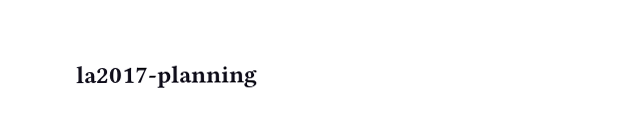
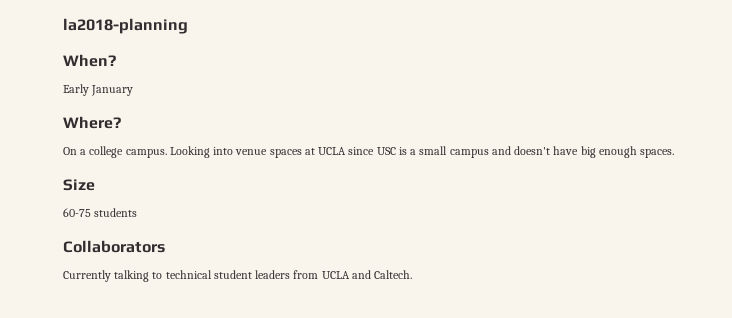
[76,65,258,89] la2017-planning -> [63,18,188,34] [63,54,116,67] [63,84,134,96] [63,116,121,129] [63,146,675,158] [63,179,95,191] [63,208,138,217] [63,240,165,253] [63,270,413,282] la2018-planning // When? // Early January // Where? // On a college campus. Looking into venue spaces at UCLA since USC is a small campus and doesn't have big enough spaces. // Size // 60-75 students // Collaborators // Currently talking to technical student leaders from UCLA and Caltech.

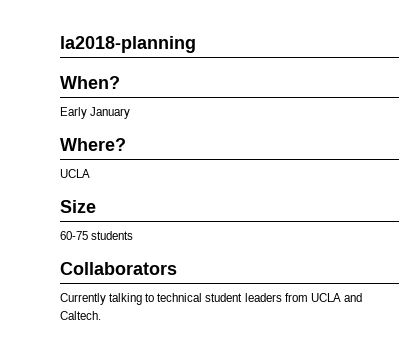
[63,146,675,158] On a college campus. Looking into venue spaces at UCLA since USC is a small campus and doesn't have big enough spaces. -> [60,169,90,178] UCLA

